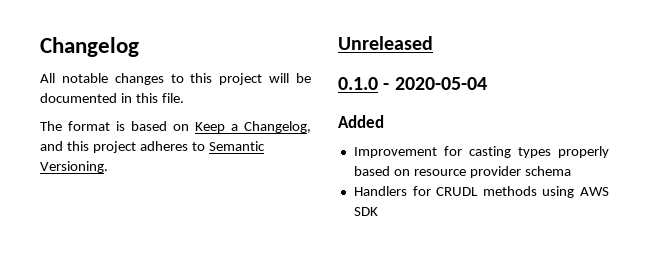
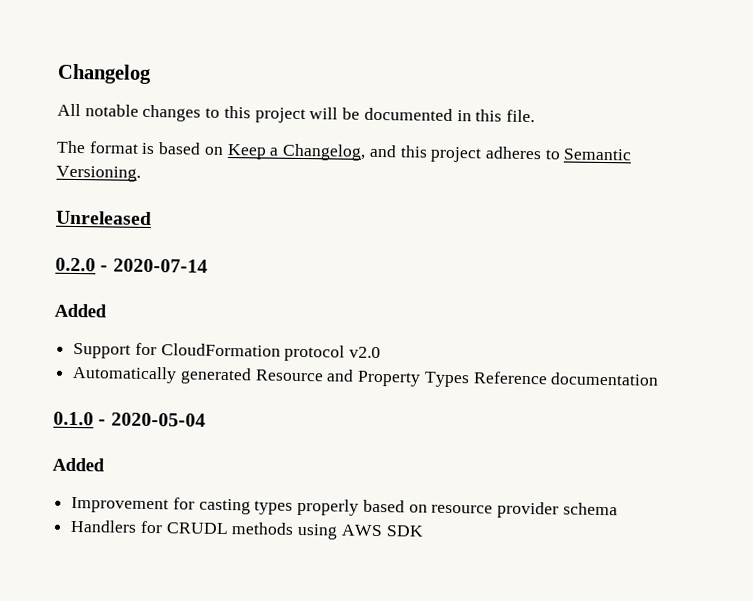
(433, 43) none -> [55,257,208,273] [54,303,107,318] [73,342,382,362] [72,365,660,388] // 0.2.0 - 2020-07-14 // Added // Support for CloudFormation protocol v2.0 // Automatically generated Resource and Property Types Reference documentation

